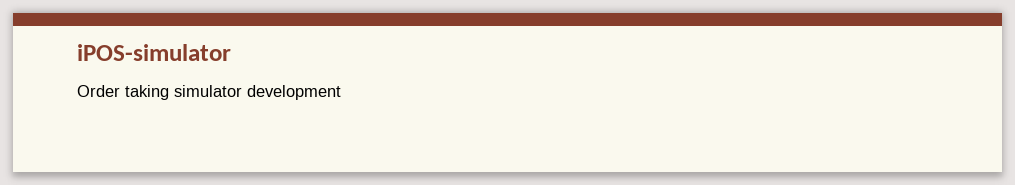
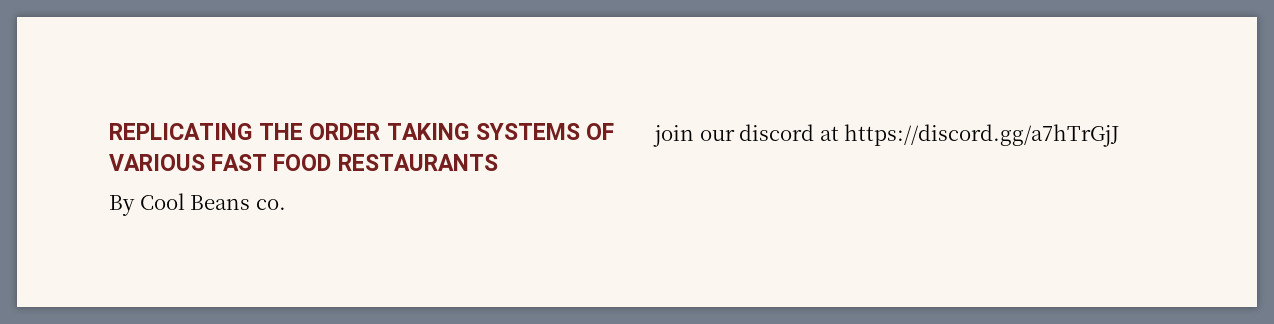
[77,44,231,61] [77,85,341,100] iPOS-simulator // Order taking simulator development -> [109,123,615,140] [109,154,498,171] [109,193,286,216] [653,124,1120,147] REPLICATING THE ORDER TAKING SYSTEMS OF VARIOUS FAST FOOD RESTAURANTS // By Cool Beans co. // join our discord at https://discord.gg/a7hTrGjJ

